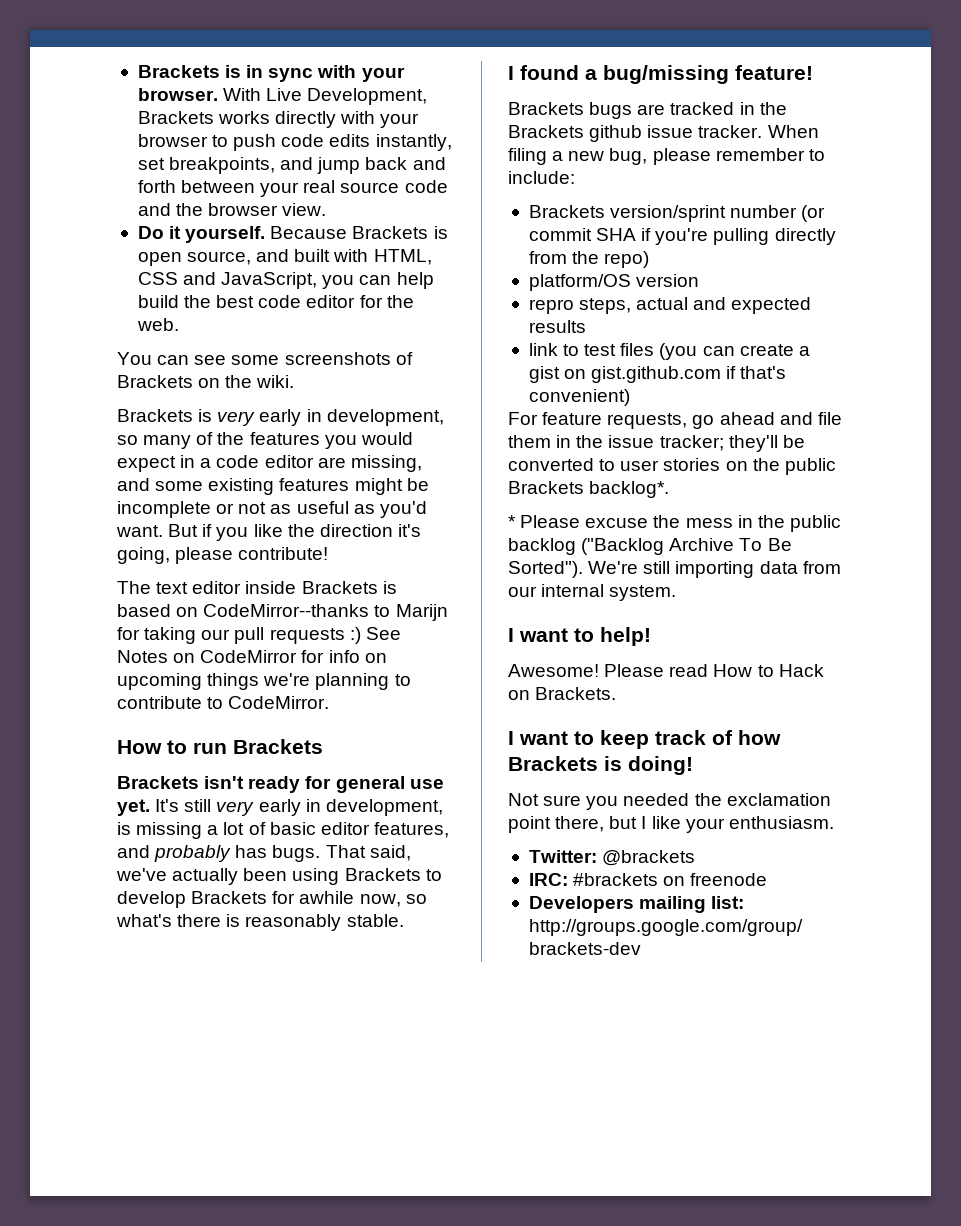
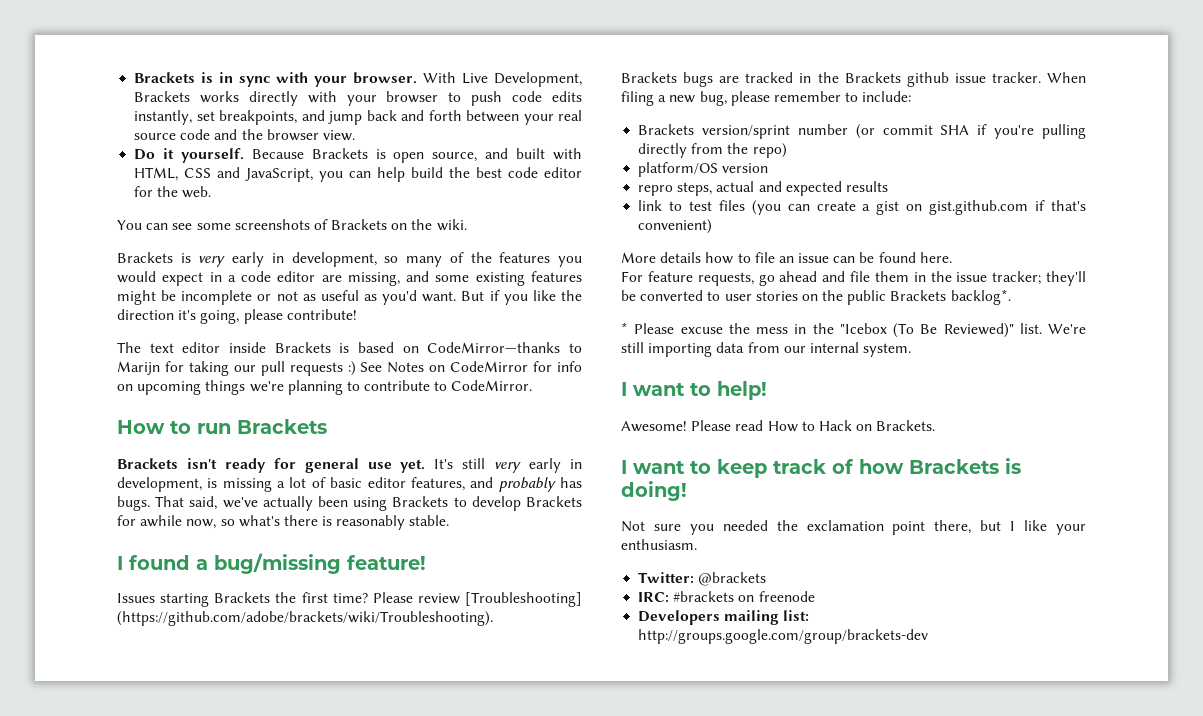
[203,604,370,617] CodeMirror--thanks -> [427,342,561,353] CodeMirror—thanks
(813, 72) none -> [117,592,582,607] [117,611,493,626] // Issues starting Brackets the first time? Please review [Troubleshooting] (https://github.com/adobe/brackets/wiki/Troubleshooting).
(630, 397) none -> [621,252,952,264] // More details how to file an issue can be found here.
[789,515,841,532] [508,538,792,555] [508,561,583,578] public backlog ("Backlog Archive To Be Sorted"). -> [839,323,1042,338] "Icebox (To Be Reviewed)" list.

